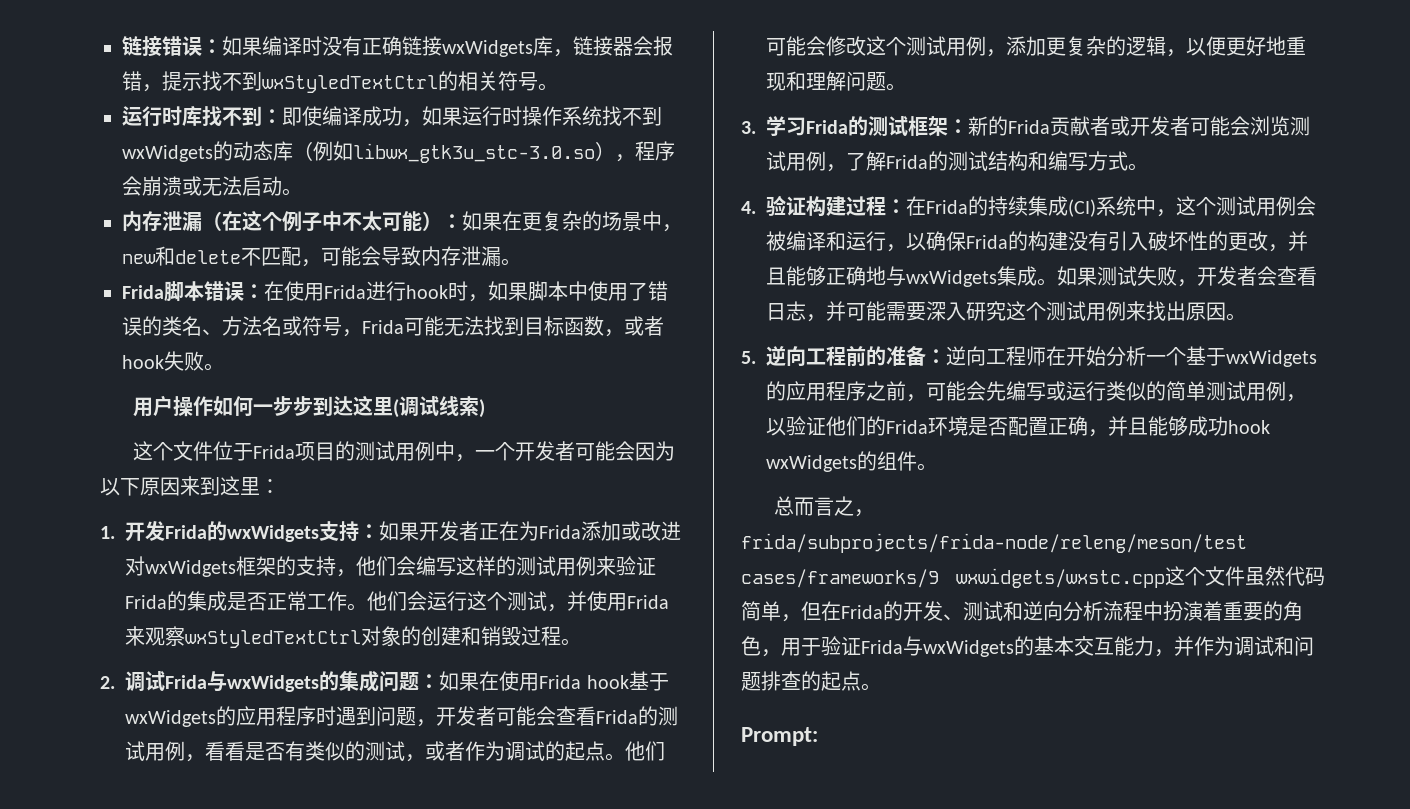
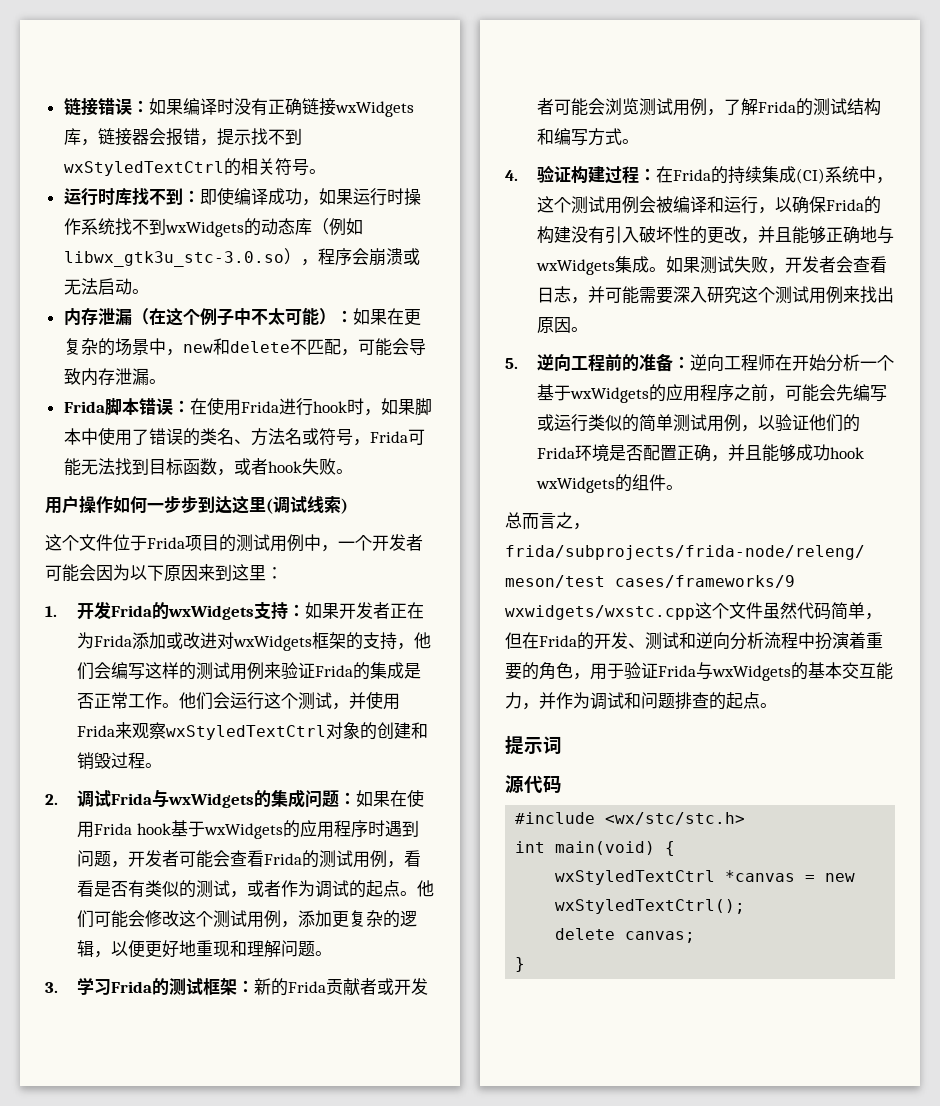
[741,727,818,746] Prompt: -> [505,735,562,755] [505,775,562,794] [515,812,746,825] [515,841,676,856] [555,870,856,885] [555,899,746,914] [555,928,696,943] [515,957,526,972] 提示词 // 源代码 // #include <wx/stc/stc.h> // int main(void) { // wxStyledTextCtrl *canvas = new wxStyledTextCtrl(); // delete canvas; // }

